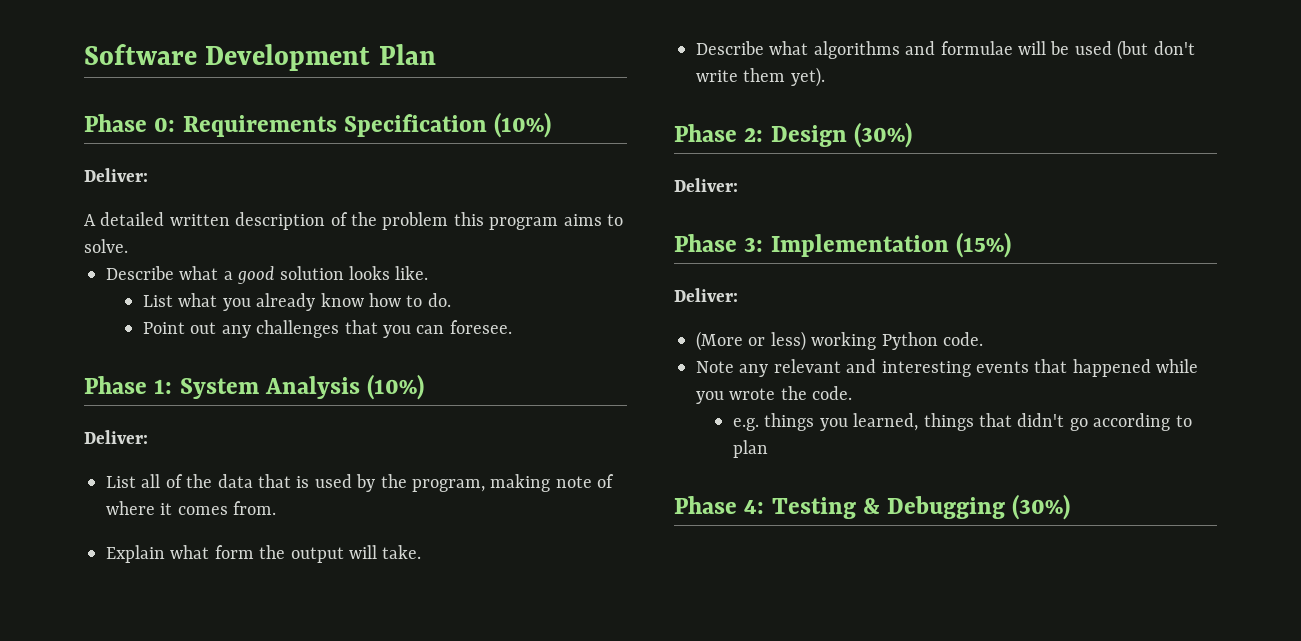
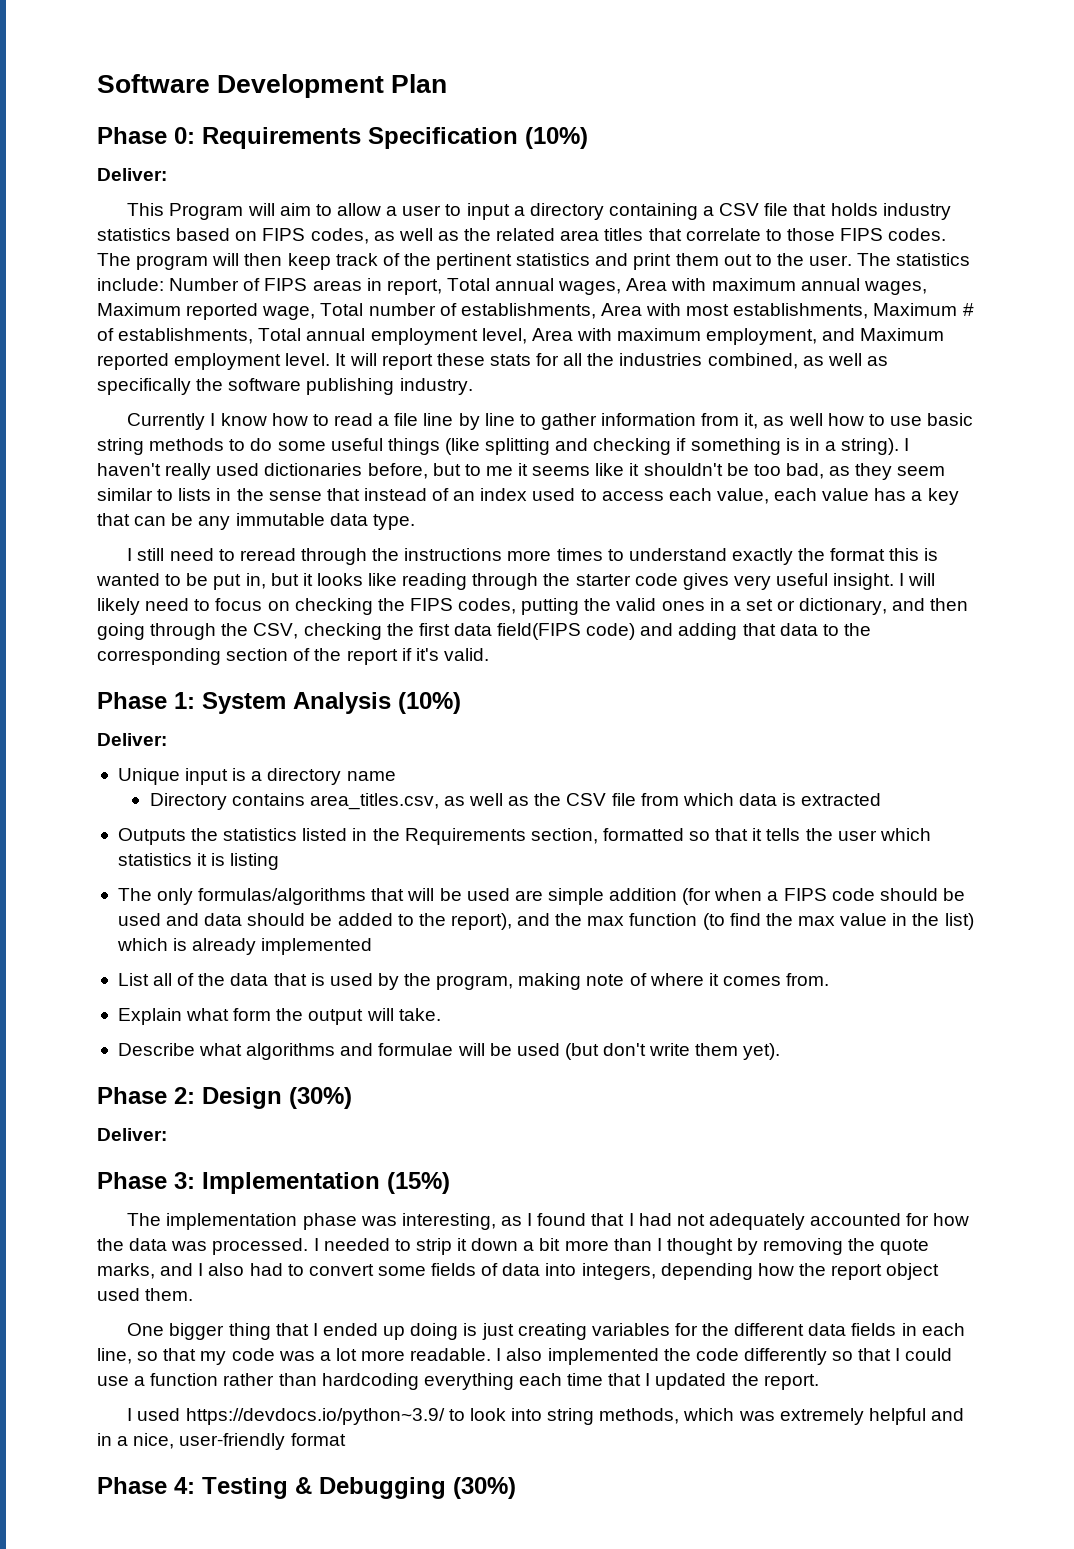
[84,212,623,230] [84,239,128,253] [106,266,429,284] [142,293,451,311] [142,320,512,338] A detailed written description of the problem this program aims to solve. // Describe what a good solution looks like. // List what you already know how to do. // Point out any challenges that you can foresee. -> [127,203,951,220] [97,228,947,244] [97,253,971,270] [97,278,927,295] [97,303,974,320] [97,328,945,345] [97,353,888,370] [97,378,473,395] [127,413,974,430] [97,438,910,455] [97,463,946,480] [97,488,959,505] [97,513,415,530] [127,548,939,565] [96,573,936,590] [97,598,969,615] [97,623,871,640] [97,648,489,665] This Program will aim to allow a user to input a directory containing a CSV file that holds industry statistics based on FIPS codes, as well as the related area titles that correlate to those FIPS codes. The program will then keep track of the pertinent statistics and print them out to the user. The statistics include: Number of FIPS areas in report, Total annual wages, Area with maximum annual wages, Maximum reported wage, Total number of establishments, Area with most establishments, Maximum # of establishments, Total annual employment level, Area with maximum employment, and Maximum reported employment level. It will report these stats for all the industries combined, as well as specifically the software publishing industry. // Currently I know how to read a file line by line to gather information from it, as well how to use basic string methods to do some useful things (like splitting and checking if something is in a string). I haven't really used dictionaries before, but to me it seems like it shouldn't be too bad, as they seem similar to lists in the sense that instead of an index used to access each value, each value has a key that can be any immutable data type. // I still need to reread through the instructions more times to understand exactly the format this is wanted to be put in, but it looks like reading through the starter code gives very useful insight. I will likely need to focus on checking the FIPS codes, putting the valid ones in a set or dictionary, and then going through the CSV, checking the first data field(FIPS code) and adding that data to the corresponding section of the report if it's valid.
(148, 437) none -> [117,768,396,785] [149,793,882,810] [117,828,931,845] [117,853,280,870] [117,888,965,905] [117,913,974,930] [116,938,373,955] // Unique input is a directory name // Directory contains area_titles.csv, as well as the CSV file from which data is extracted // Outputs the statistics listed in the Requirements section, formatted so that it tells the user which statistics it is listing // The only formulas/algorithms that will be used are simple addition (for when a FIPS code should be used and data should be added to the report), and the max function (to find the max value in the list) which is already implemented
[674,288,738,302] [696,331,983,351] [696,359,1199,377] [696,386,853,404] [732,413,1192,431] [732,440,768,458] Deliver: // (More or less) working Python code. // Note any relevant and interesting events that happened while you wrote the code. // e.g. things you learned, things that didn't go according to plan -> [127,1213,970,1230] [97,1238,930,1255] [97,1263,940,1280] [97,1288,194,1301] [127,1323,965,1340] [97,1348,953,1365] [97,1373,819,1390] [127,1408,964,1425] [97,1433,346,1450] The implementation phase was interesting, as I found that I had not adequately accounted for how the data was processed. I needed to strip it down a bit more than I thought by removing the quote marks, and I also had to convert some fields of data into integers, depending how the report object used them. // One bigger thing that I ended up doing is just creating variables for the different data fields in each line, so that my code was a lot more readable. I also implemented the code differently so that I could use a function rather than hardcoding everything each time that I updated the report. // I used https://devdocs.io/python~3.9/ to look into string methods, which was extremely helpful and in a nice, user-friendly format

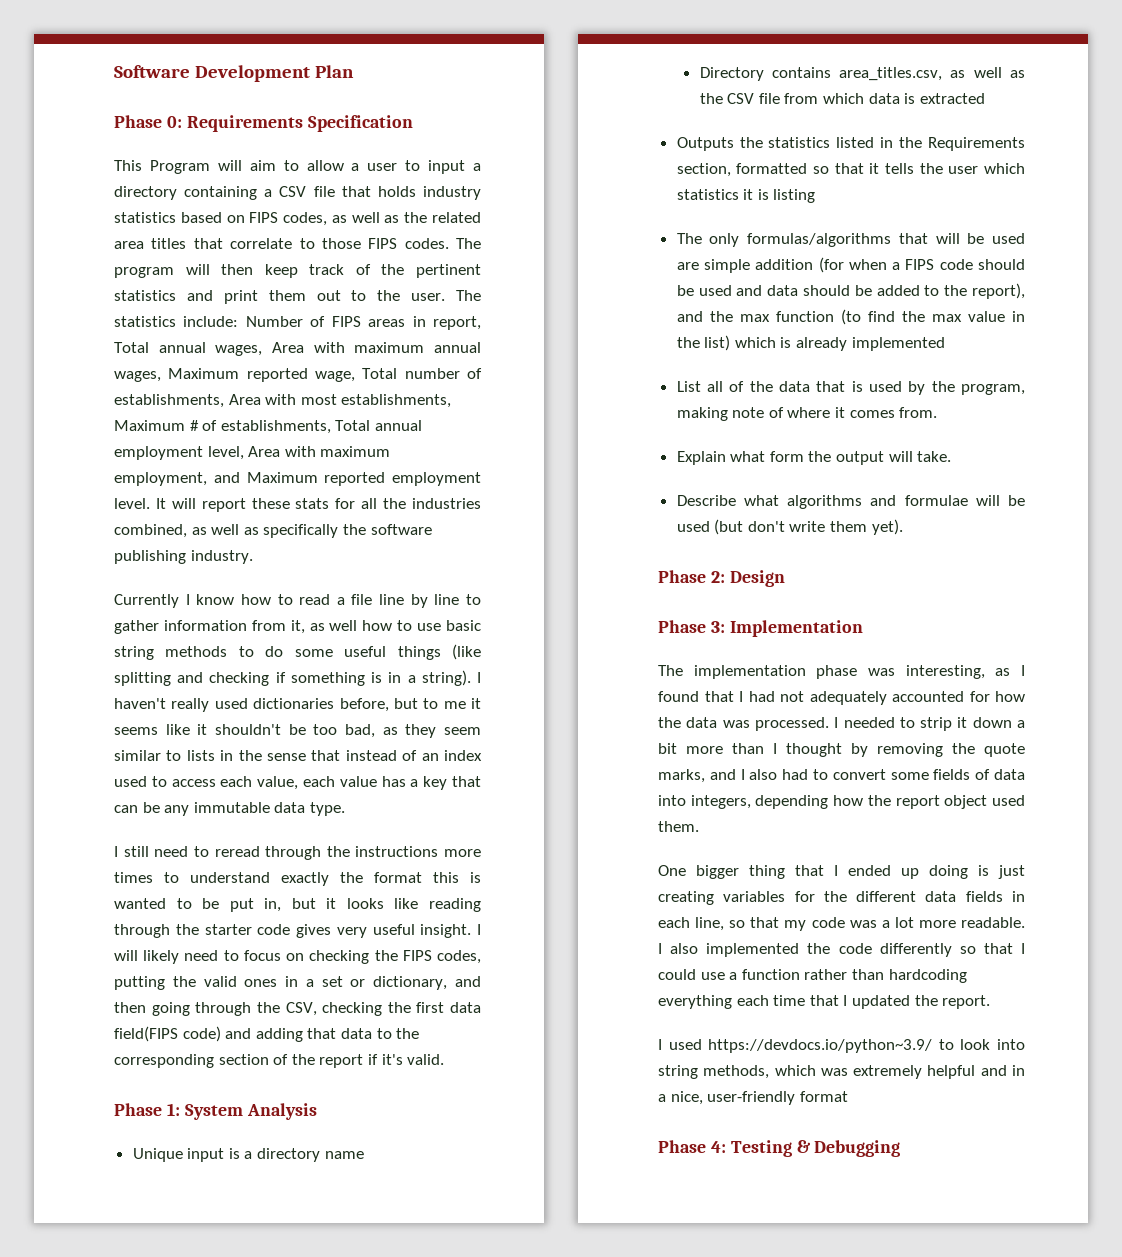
[525,127,588,149] [97,168,167,181] (10%) // Deliver: -> (413, 123) none
[398,692,461,714] [97,733,167,746] (10%) // Deliver: -> (317, 1111) none
[289,1087,352,1109] [97,1128,167,1141] (30%) // Deliver: -> (785, 578) none
[387,1172,450,1194] (15%) -> (863, 628) none
[453,1477,516,1499] (30%) -> (901, 1148) none

